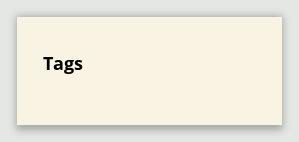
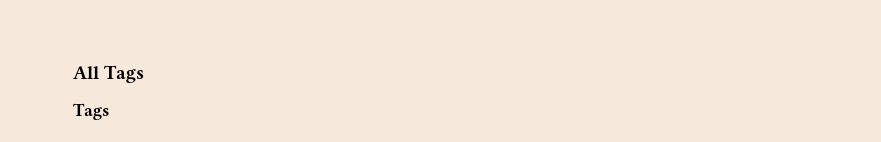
[43,57,83,74] Tags -> [73,65,145,83] [73,103,109,120] All Tags // Tags

